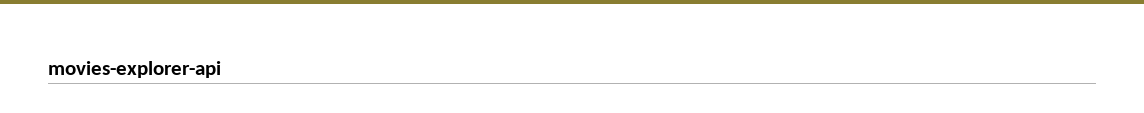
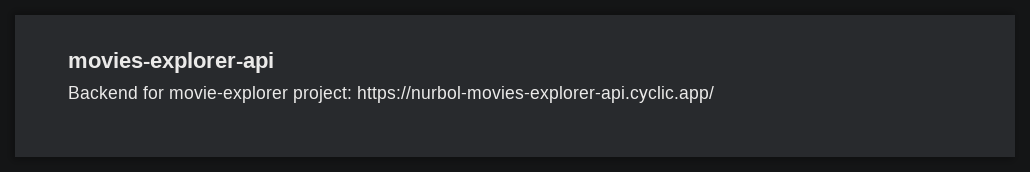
(221, 69) none -> [68,86,714,103] // Backend for movie-explorer project: https://nurbol-movies-explorer-api.cyclic.app/

